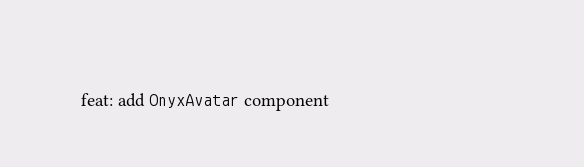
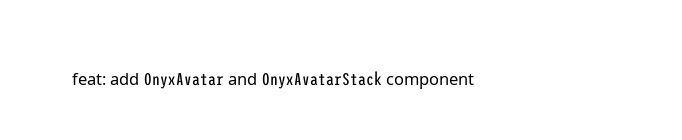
(239, 101) none -> [228,71,382,89] and OnyxAvatarStack

